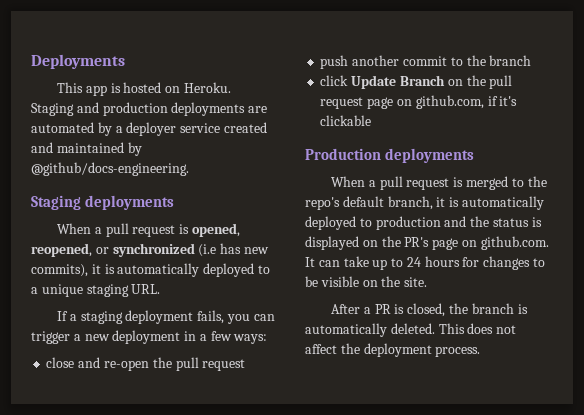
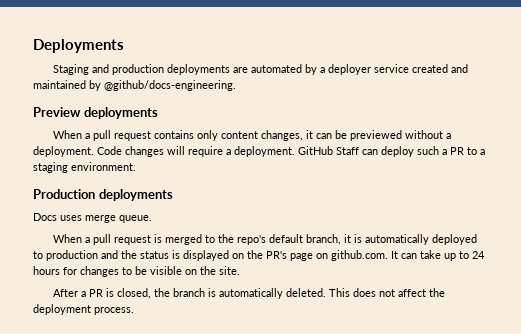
[57,82,232,96] This app is hosted on Heroku. -> (124, 46) none
[31,195,174,210] [57,223,241,237] [31,243,269,257] [31,263,270,277] [31,284,161,297] [57,310,275,324] [31,330,268,344] [46,357,246,371] [320,55,532,69] [320,75,513,89] [320,95,518,109] [320,115,372,126] [305,148,474,163] Staging deployments // When a pull request is opened, reopened, or synchronized (i.e has new commits), it is automatically deployed to a unique staging URL. // If a staging deployment fails, you can trigger a new deployment in a few ways: // close and re-open the pull request // push another commit to the branch // click Update Branch on the pull request page on github.com, if it's clickable // Production deployments -> [33,107,158,119] [53,130,452,141] [33,146,485,157] [33,162,136,173] [33,189,173,201] [33,213,152,223] Preview deployments // When a pull request contains only content changes, it can be previewed without a deployment. Code changes will require a deployment. GitHub Staff can deploy such a PR to a staging environment. // Production deployments // Docs uses merge queue.

